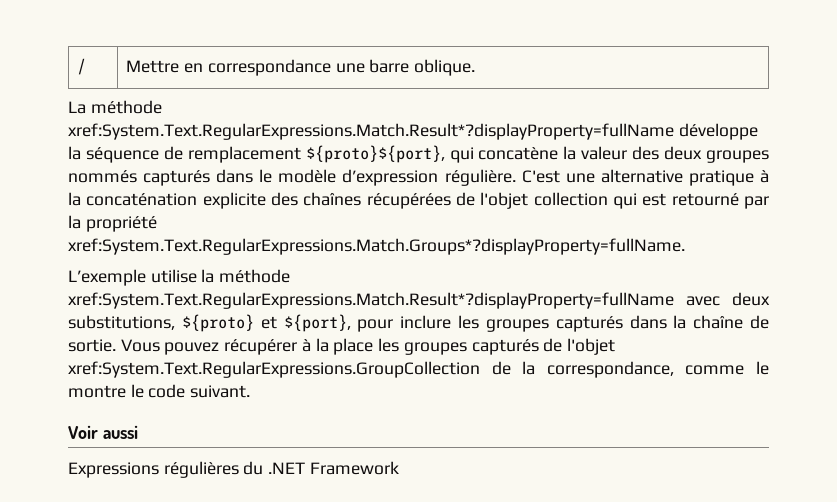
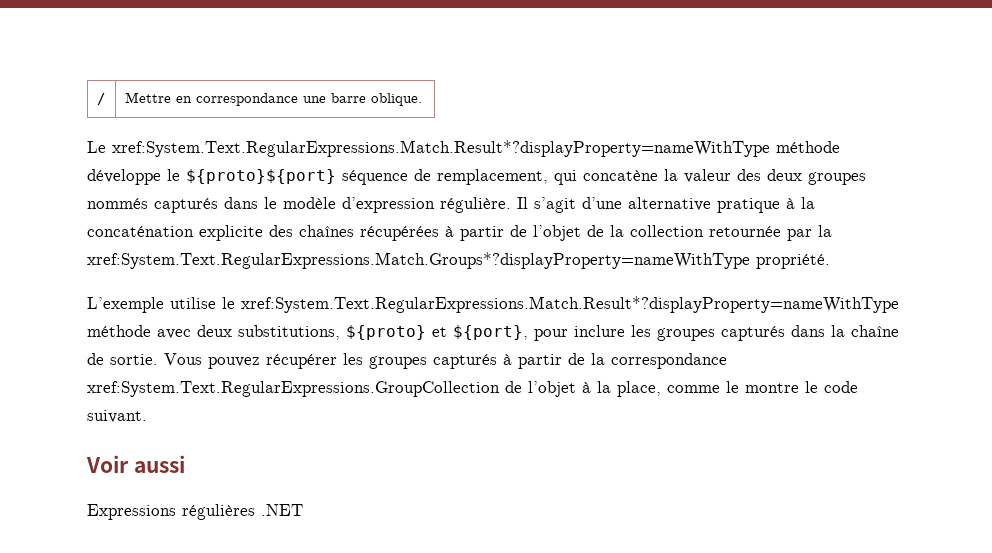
[68,100,162,114] [68,123,758,140] [68,145,445,163] La méthode xref:System.Text.RegularExpressions.Match.Result*?displayProperty=fullName développe la séquence de remplacement ${proto}${port}, -> [87,140,840,157] [87,169,548,185] Le xref:System.Text.RegularExpressions.Match.Result*?displayProperty=nameWithType méthode développe le ${proto}${port} séquence de remplacement,
[521,170,595,183] C'est une -> [517,197,622,213] Il s’agit d’une
[456,192,770,209] [68,215,157,232] [68,238,685,255] de l'objet collection qui est retourné par la propriété xref:System.Text.RegularExpressions.Match.Groups*?displayProperty=fullName. -> [445,225,832,241] [87,252,830,269] à partir de l’objet de la collection retournée par la xref:System.Text.RegularExpressions.Match.Groups*?displayProperty=nameWithType propriété.
[201,269,291,283] [68,292,674,309] la méthode xref:System.Text.RegularExpressions.Match.Result*?displayProperty=fullName -> [222,296,899,313] [87,325,151,337] le xref:System.Text.RegularExpressions.Match.Result*?displayProperty=nameWithType méthode
[301,338,615,355] [68,361,674,378] à la place les groupes capturés de l'objet xref:System.Text.RegularExpressions.GroupCollection de la correspondance, -> [343,353,727,369] [87,381,661,397] les groupes capturés à partir de la correspondance xref:System.Text.RegularExpressions.GroupCollection de l’objet à la place,
[243,461,399,475] du .NET Framework -> [261,504,303,516] .NET

